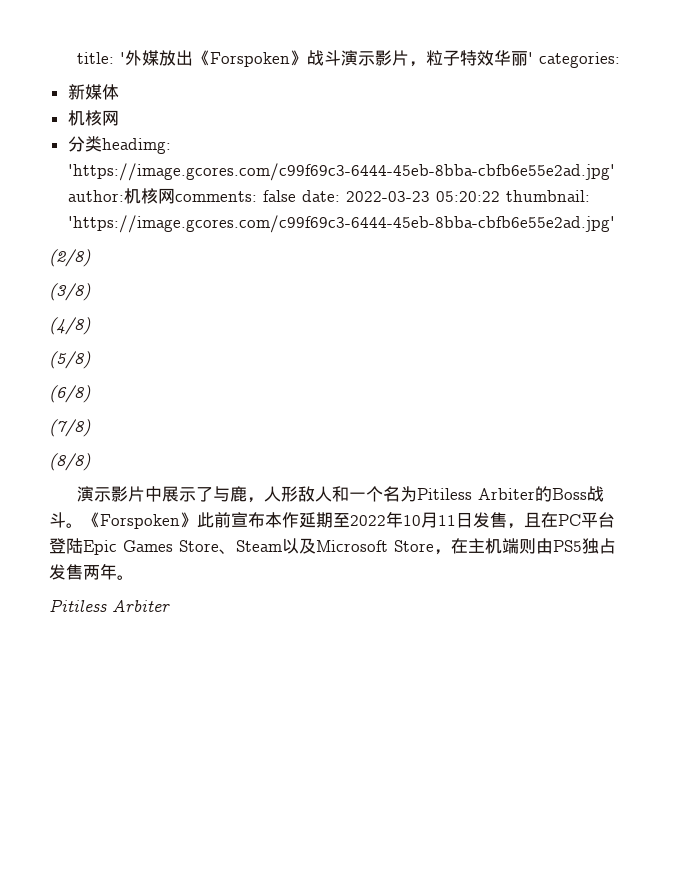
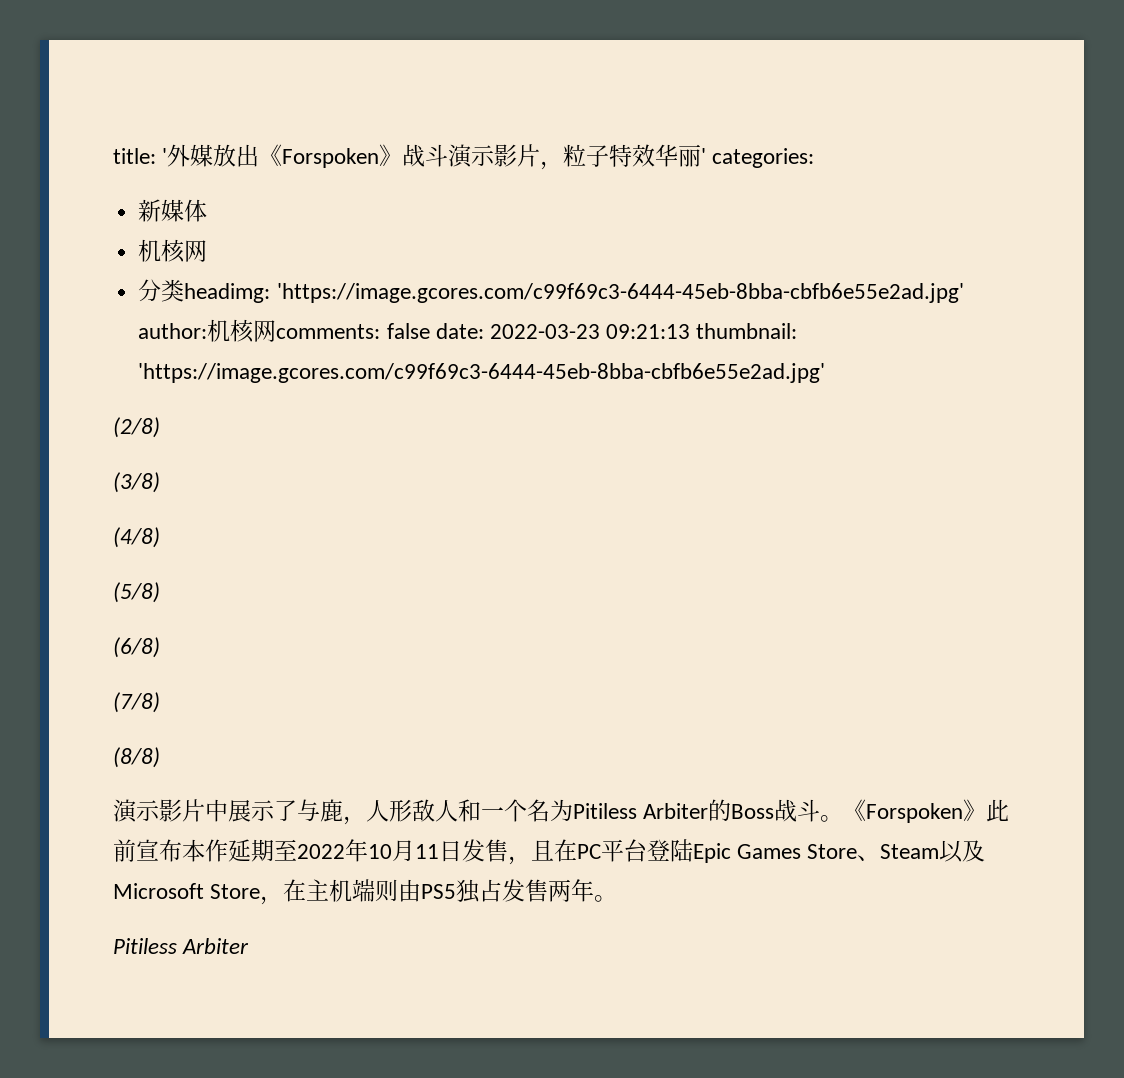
[435,191,500,202] 05:20:22 -> [606,324,691,339] 09:21:13

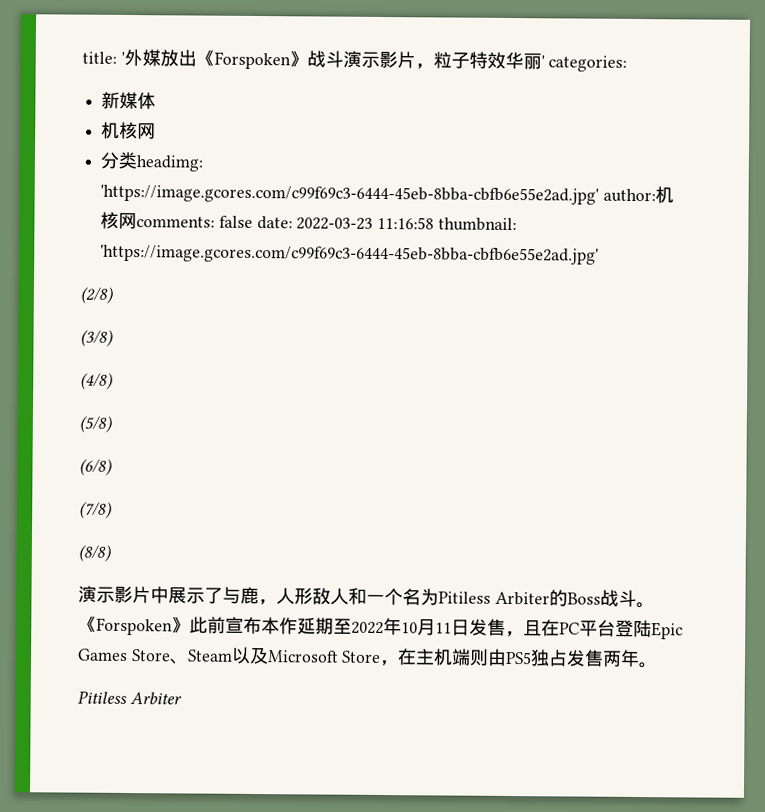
[606,324,691,339] 09:21:13 -> [377,216,435,230] 11:16:58

